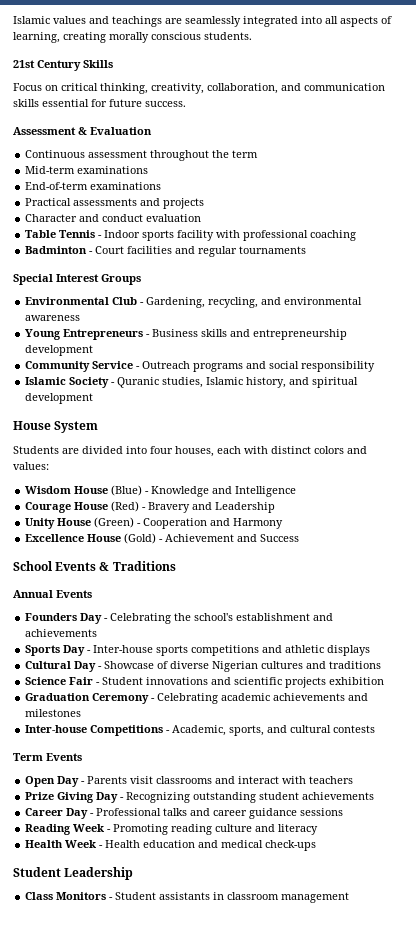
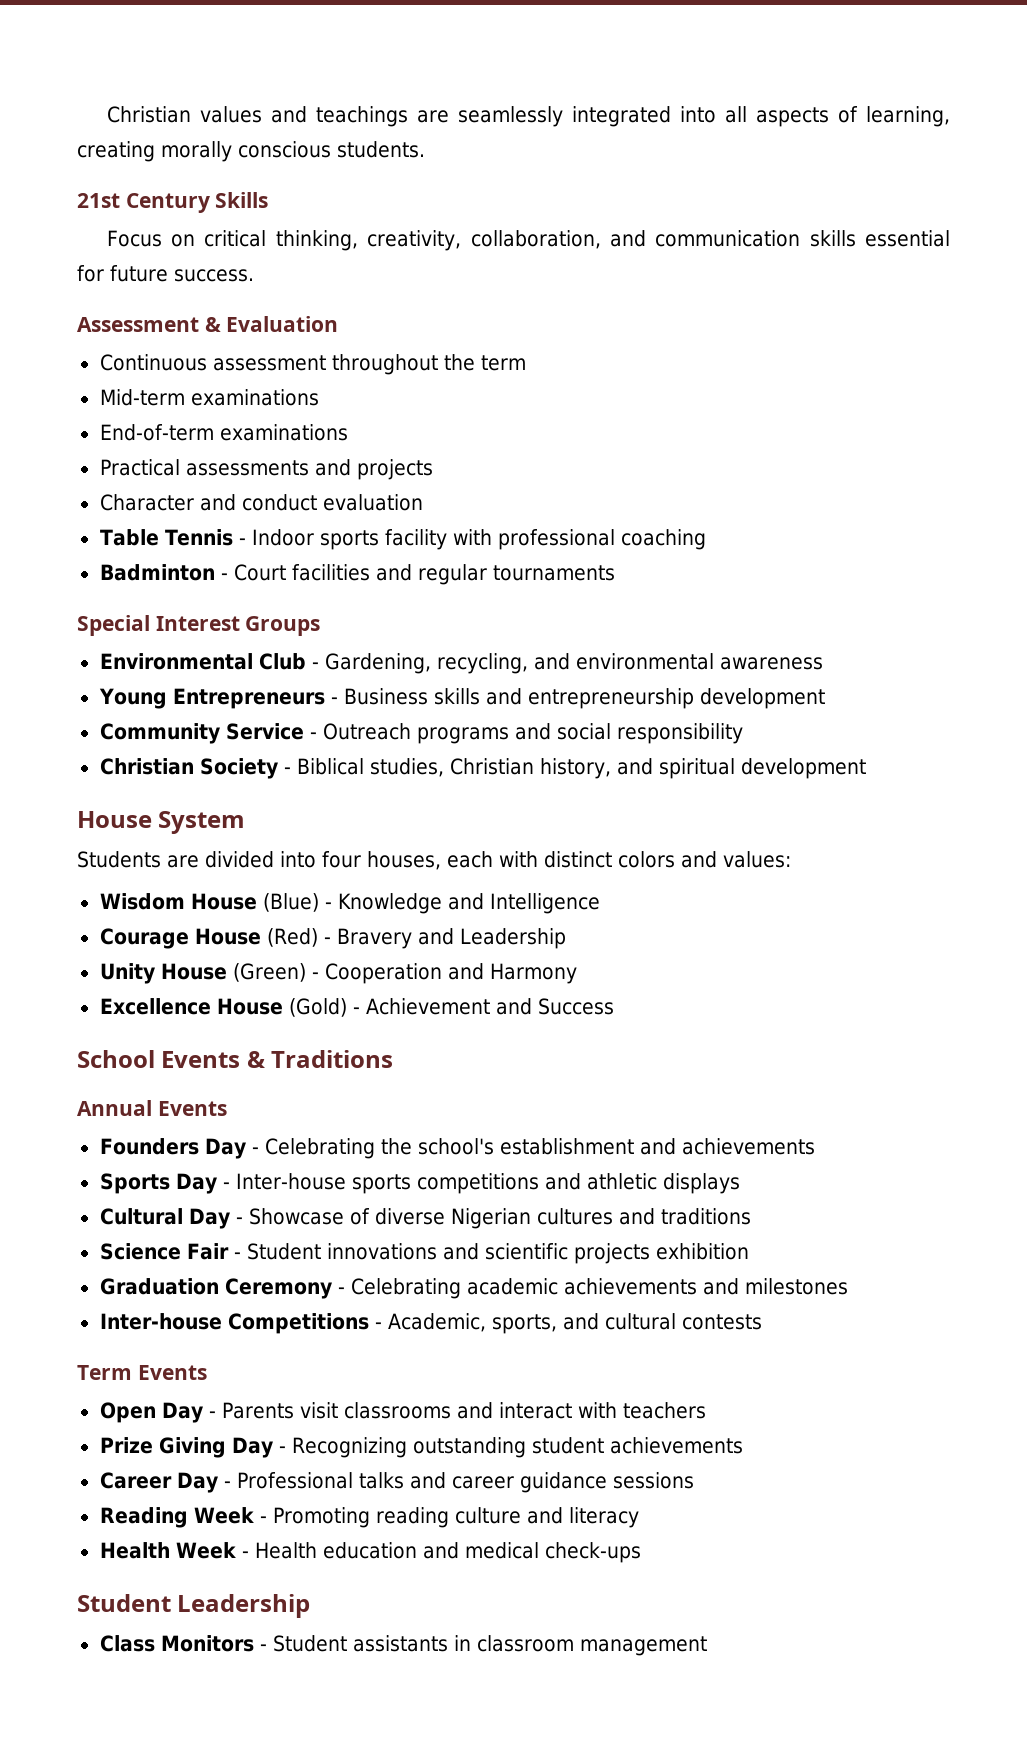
[13,16,50,24] Islamic -> [106,106,191,123] Christian
[25,377,67,385] Islamic -> [99,758,194,775] Christian
[117,377,244,388] Quranic studies, Islamic -> [296,758,534,777] Biblical studies, Christian

